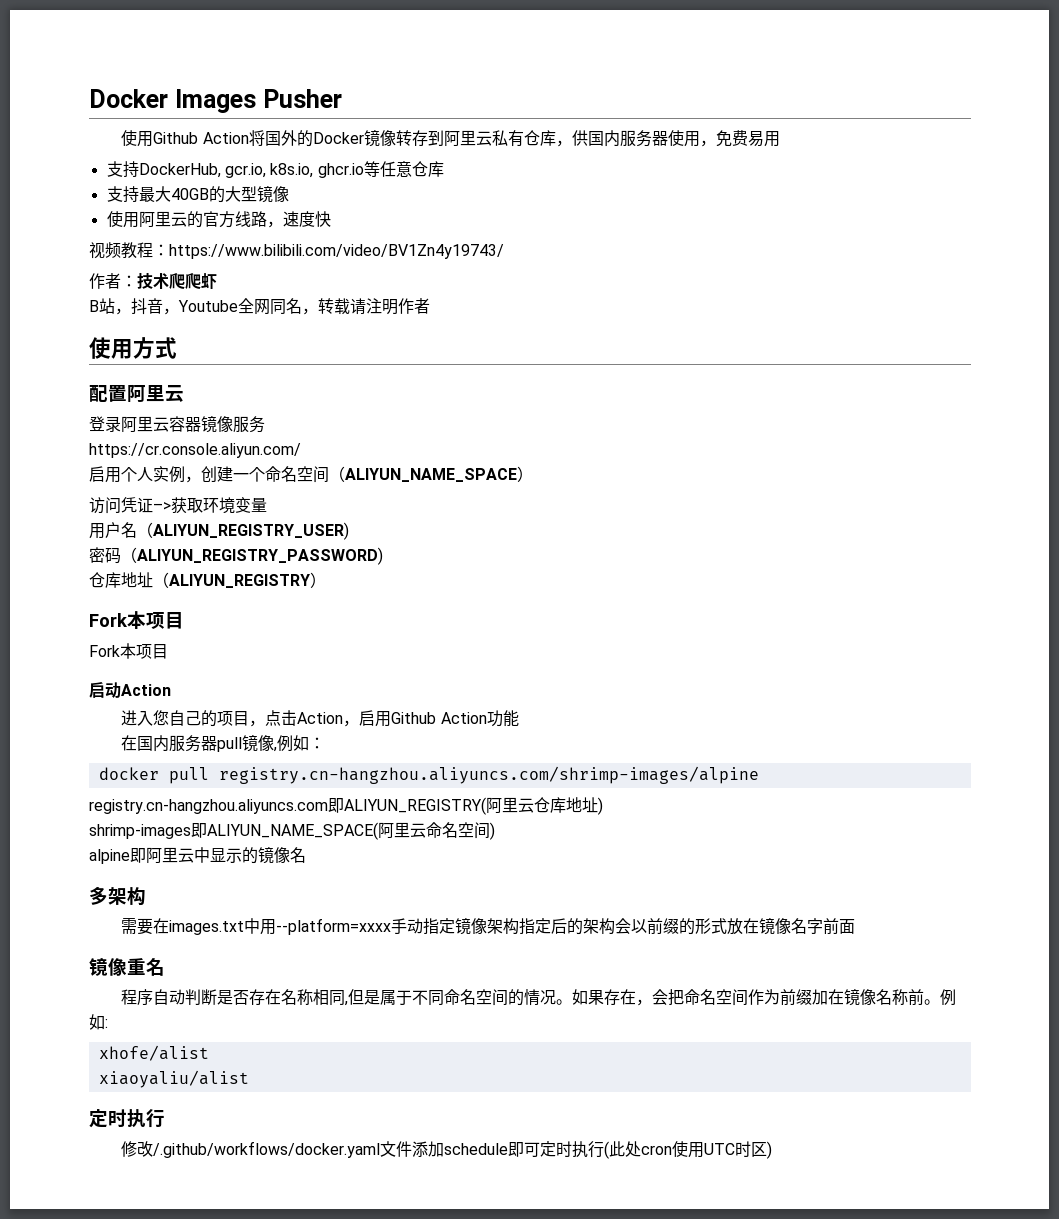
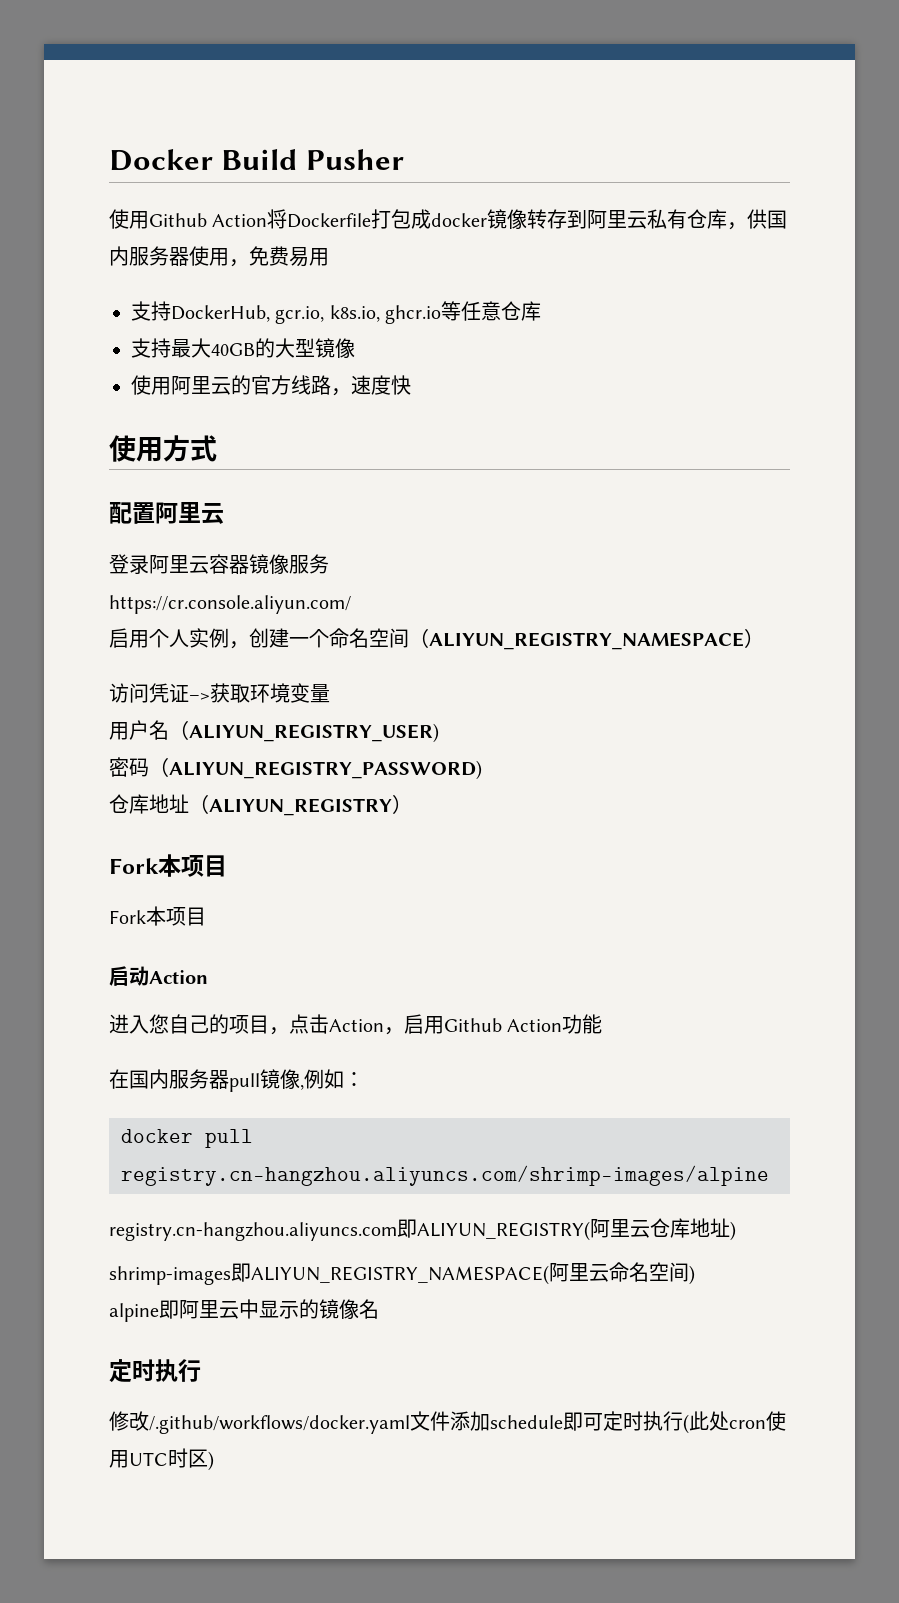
[89,89,256,113] Docker Images -> [109,149,298,171] Docker Build
[264,130,364,147] 国外的Docker -> [287,209,488,229] Dockerfile打包成docker
[89,242,504,259] [89,272,217,290] [89,298,430,315] // 视频教程：https://www.bilibili.com/video/BV1Zn4y19743/ // 作者：技术爬爬虾 // B站，抖音，Youtube全网同名，转载请注明作者 -> (411, 385) none
[345,468,517,482] ALIYUN_NAME_SPACE -> [429,632,744,650] ALIYUN_REGISTRY_NAMESPACE
[207,822,378,840] ALIYUN_NAME_SPACE( -> [251,1265,549,1285] ALIYUN_REGISTRY_NAMESPACE(
[89,886,146,906] [121,917,856,935] [89,957,165,976] [121,988,957,1006] [89,1014,108,1030] [98,1045,209,1061] [98,1070,249,1088] // 多架构 // 需要在images.txt中用--platform=xxxx手动指定镜像架构指定后的架构会以前缀的形式放在镜像名字前面 // 镜像重名 // 程序自动判断是否存在名称相同,但是属于不同命名空间的情况。如果存在，会把命名空间作为前缀加在镜像名称前。例如: // xhofe/alist // xiaoyaliu/alist -> (379, 1309) none

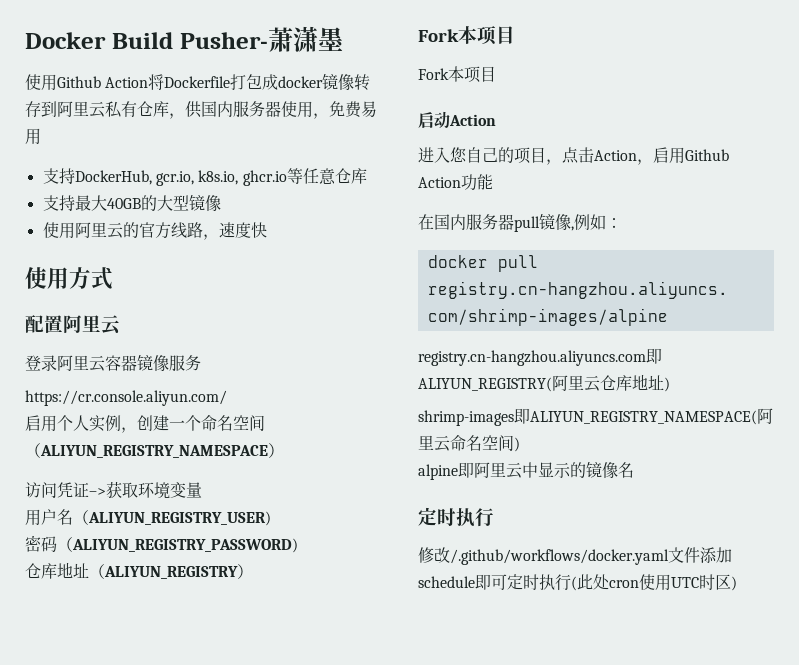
[305,149,404,170] Pusher -> [179,26,344,52] Pusher-萧潇墨

